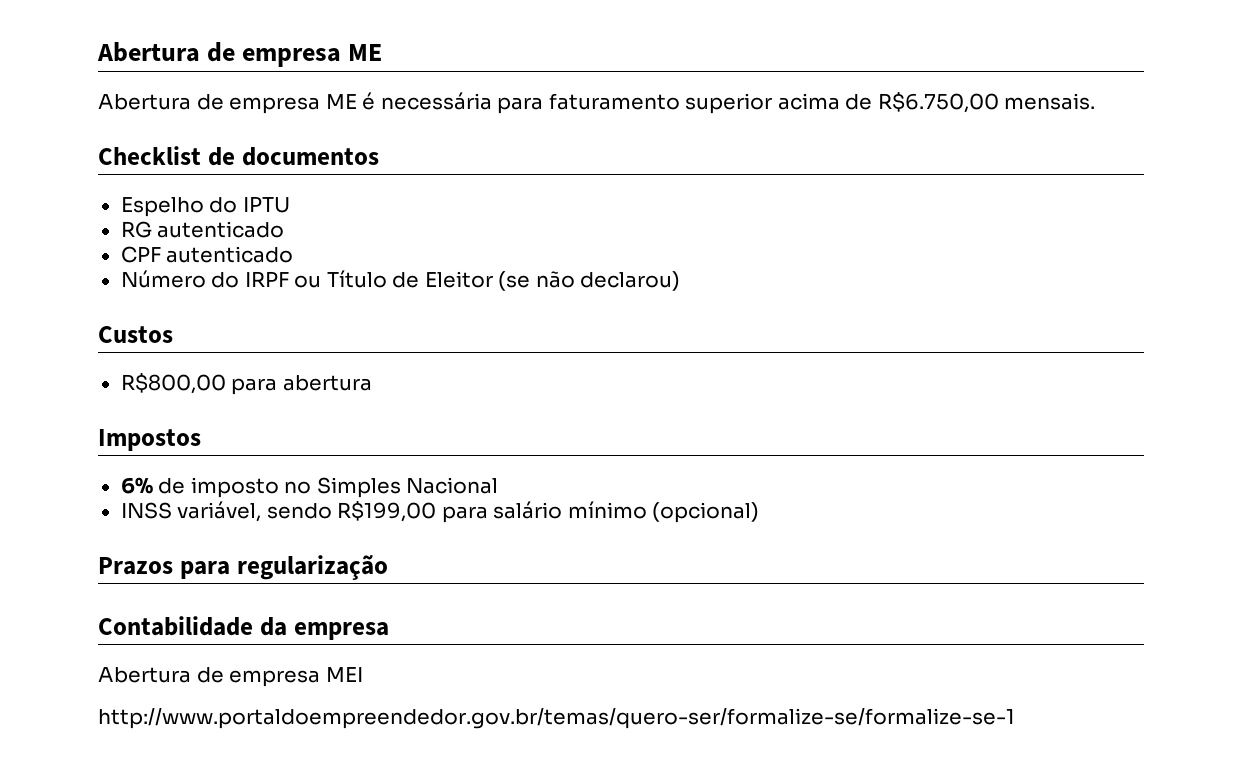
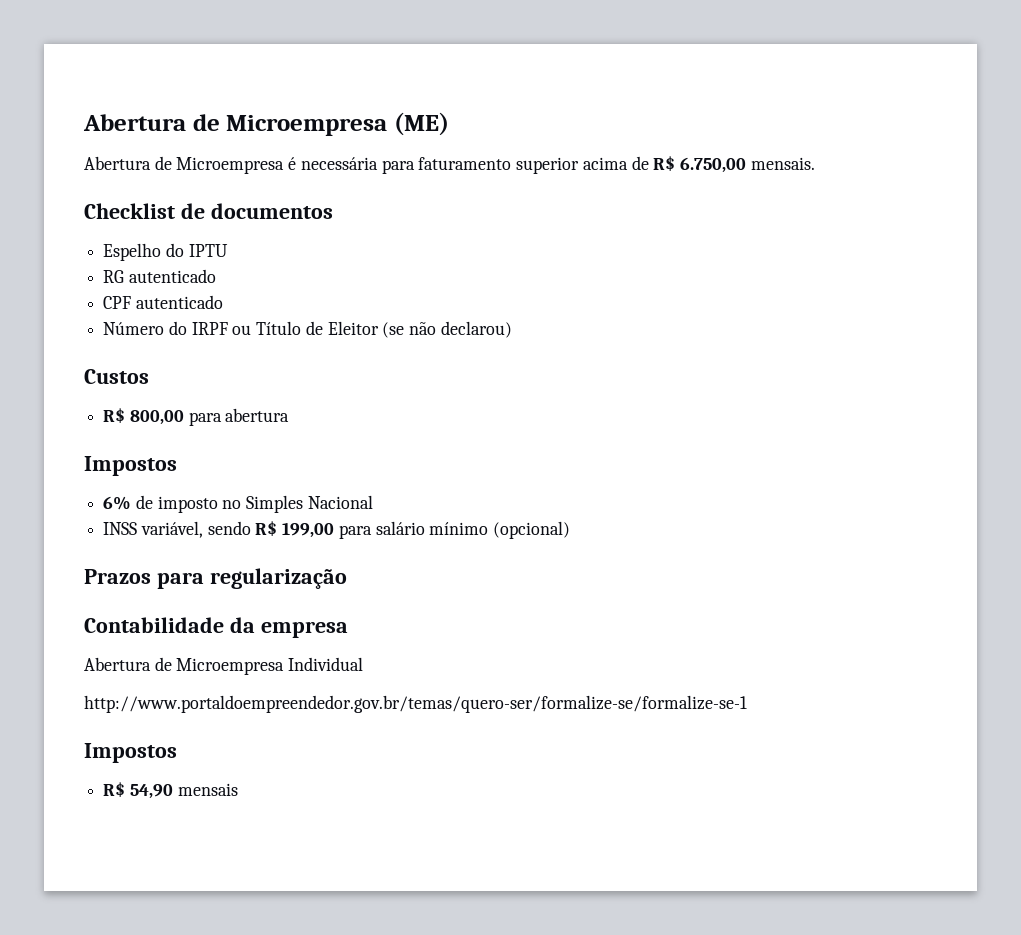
[97,42,383,67] [98,94,357,114] Abertura de empresa ME // Abertura de empresa ME -> [83,112,449,136] [84,156,285,174] Abertura de Microempresa (ME) // Abertura de Microempresa
[877,92,999,113] R$6.750,00 -> [653,156,746,173] R$ 6.750,00
[120,373,226,394] R$800,00 -> [103,408,184,425] R$ 800,00
[337,501,437,522] R$199,00 -> [255,521,335,538] R$ 199,00
[229,667,363,687] empresa MEI -> [176,657,364,675] Microempresa Individual
(1015, 718) none -> [84,743,177,763] [103,782,238,799] // Impostos // R$ 54,90 mensais

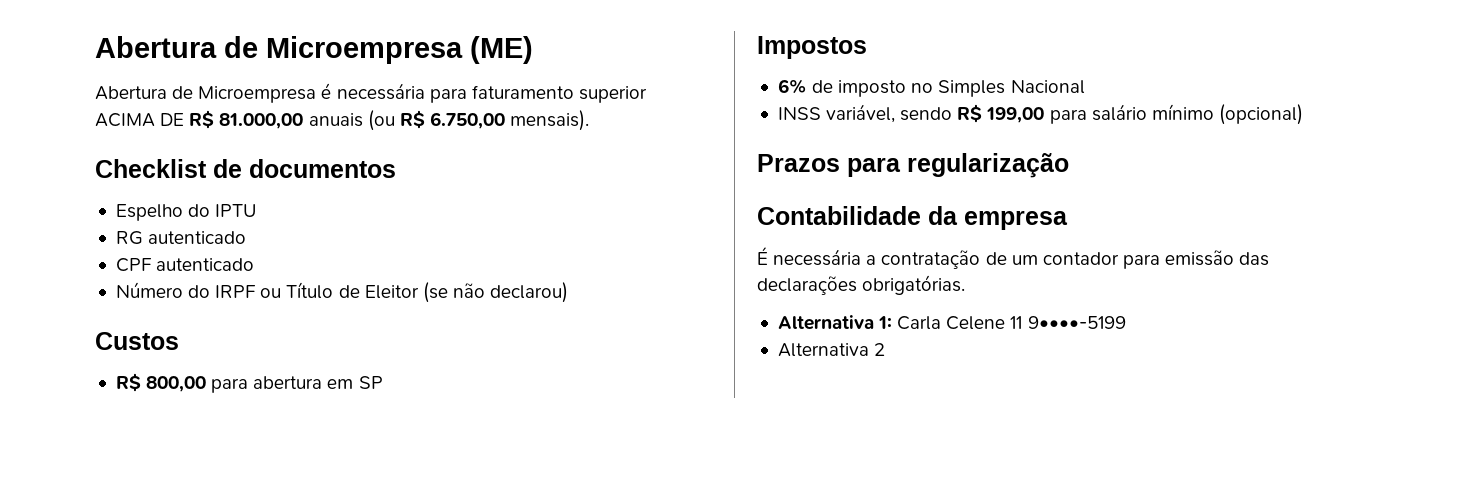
[582,156,649,170] acima de -> [95,110,395,131] ACIMA DE R$ 81.000,00 anuais (ou
[750,157,815,170] mensais. -> [510,110,590,131] mensais).
(290, 415) none -> [327,376,383,389] em SP
[84,657,364,675] [84,695,747,713] [84,743,177,763] [103,782,238,799] Abertura de Microempresa Individual // http://www.portaldoempreendedor.gov.br/temas/quero-ser/formalize-se/formalize-se-1 // Impostos // R$ 54,90 mensais -> [757,246,1270,269] [757,275,966,295] [777,315,1126,330] [777,343,886,357] É necessária a contratação de um contador para emissão das declarações obrigatórias. // Alternativa 1: Carla Celene 11 9••••-5199 // Alternativa 2

